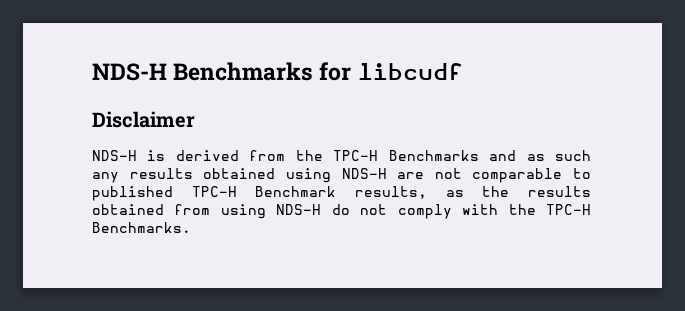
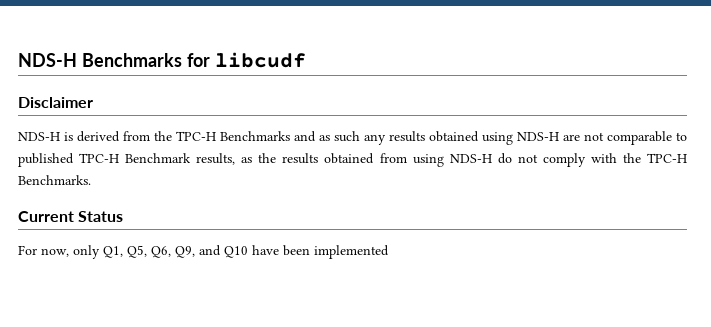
(191, 227) none -> [18,211,124,222] [18,245,389,259] // Current Status // For now, only Q1, Q5, Q6, Q9, and Q10 have been implemented

